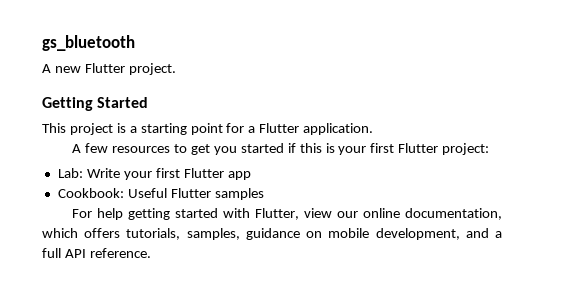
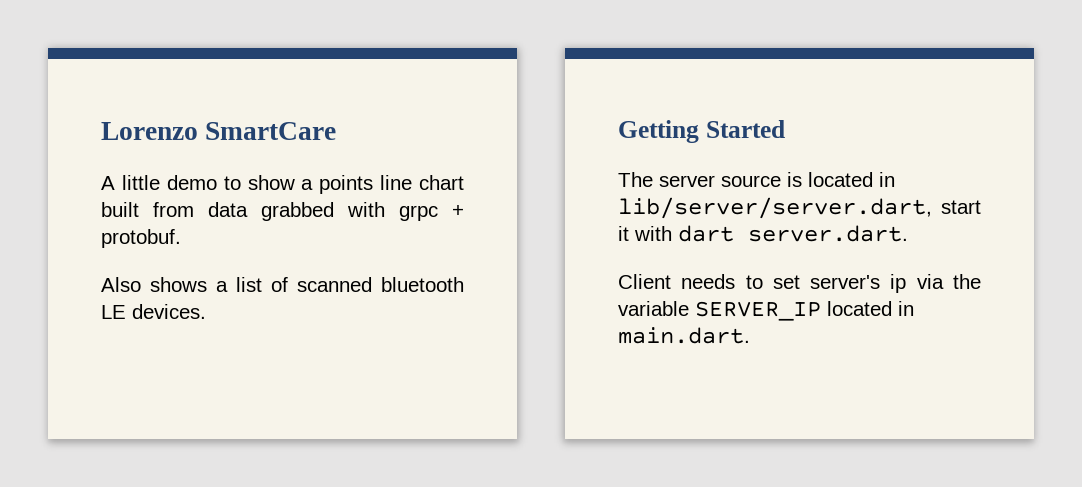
[42,35,135,51] [42,63,176,75] [42,97,149,111] [42,123,374,135] [72,143,490,155] [57,168,251,180] [57,188,264,200] [72,208,502,220] [42,228,503,240] [42,248,151,258] gs_bluetooth // A new Flutter project. // Getting Started // This project is a starting point for a Flutter application. // A few resources to get you started if this is your first Flutter project: // Lab: Write your first Flutter app // Cookbook: Useful Flutter samples // For help getting started with Flutter, view our online documentation, which offers tutorials, samples, guidance on mobile development, and a full API reference. -> [101,122,337,140] [101,175,464,194] [101,202,464,221] [101,229,181,248] [101,277,464,292] [101,304,206,319] [618,120,785,143] [618,172,895,187] [618,197,981,219] [618,225,908,242] [618,274,981,293] [618,301,914,321] [618,327,750,344] Lorenzo SmartCare // A little demo to show a points line chart built from data grabbed with grpc + protobuf. // Also shows a list of scanned bluetooth LE devices. // Getting Started // The server source is located in lib/server/server.dart, start it with dart server.dart. // Client needs to set server's ip via the variable SERVER_IP located in main.dart.

